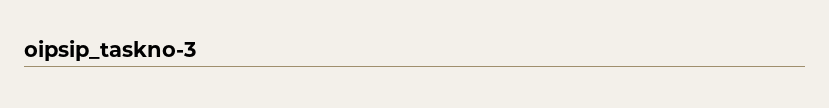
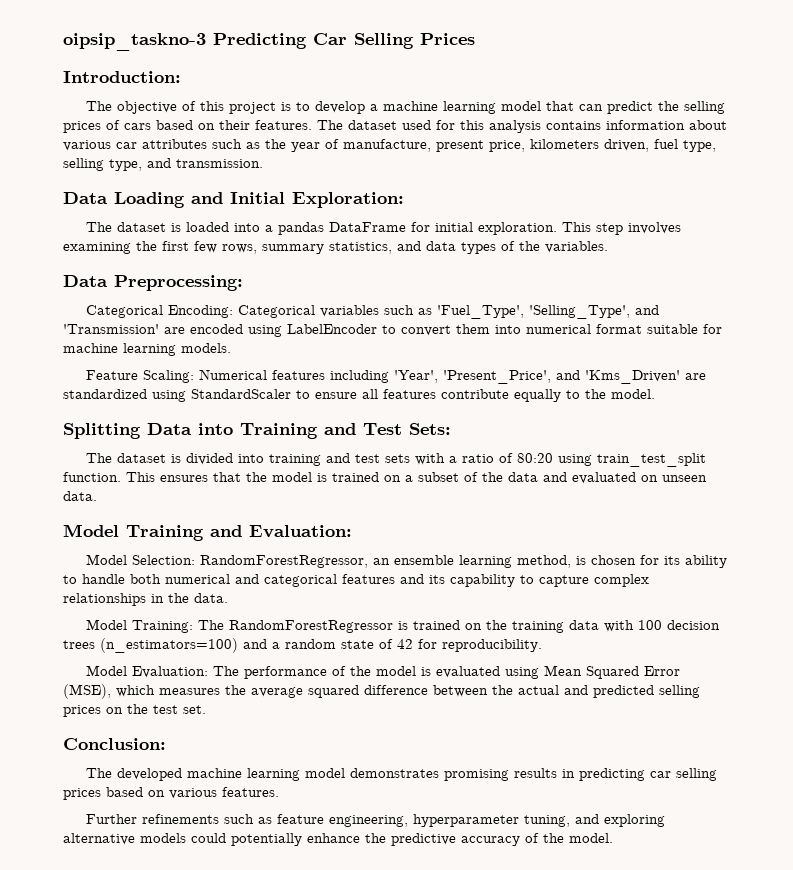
(196, 50) none -> [213,33,475,49] [63,71,181,83] [86,101,726,114] [63,120,727,133] [63,139,716,152] [63,158,263,171] [63,192,404,208] [86,222,682,235] [63,241,608,254] [63,275,243,291] [86,305,660,319] [63,324,722,337] [63,343,231,356] [86,369,707,384] [63,389,655,402] [63,423,451,439] [86,453,707,467] [63,472,707,484] [63,491,97,501] [63,524,352,541] [86,554,728,568] [63,574,649,587] [63,593,228,606] [86,619,721,633] [63,638,542,653] [86,665,681,679] [63,684,700,699] [63,704,206,717] [63,738,166,750] [86,768,718,781] [63,787,279,800] [86,814,666,827] [63,833,613,846] Predicting Car Selling Prices // Introduction: // The objective of this project is to develop a machine learning model that can predict the selling prices of cars based on their features. The dataset used for this analysis contains information about various car attributes such as the year of manufacture, present price, kilometers driven, fuel type, selling type, and transmission. // Data Loading and Initial Exploration: // The dataset is loaded into a pandas DataFrame for initial exploration. This step involves examining the first few rows, summary statistics, and data types of the variables. // Data Preprocessing: // Categorical Encoding: Categorical variables such as 'Fuel_Type', 'Selling_Type', and 'Transmission' are encoded using LabelEncoder to convert them into numerical format suitable for machine learning models. // Feature Scaling: Numerical features including 'Year', 'Present_Price', and 'Kms_Driven' are standardized using StandardScaler to ensure all features contribute equally to the model. // Splitting Data into Training and Test Sets: // The dataset is divided into training and test sets with a ratio of 80:20 using train_test_split function. This ensures that the model is trained on a subset of the data and evaluated on unseen data. // Model Training and Evaluation: // Model Selection: RandomForestRegressor, an ensemble learning method, is chosen for its ability to handle both numerical and categorical features and its capability to capture complex relationships in the data. // Model Training: The RandomForestRegressor is trained on the training data with 100 decision trees (n_estimators=100) and a random state of 42 for reproducibility. // Model Evaluation: The performance of the model is evaluated using Mean Squared Error (MSE), which measures the average squared difference between the actual and predicted selling prices on the test set. // Conclusion: // The developed machine learning model demonstrates promising results in predicting car selling prices based on various features. // Further refinements such as feature engineering, hyperparameter tuning, and exploring alternative models could potentially enhance the predictive accuracy of the model.

